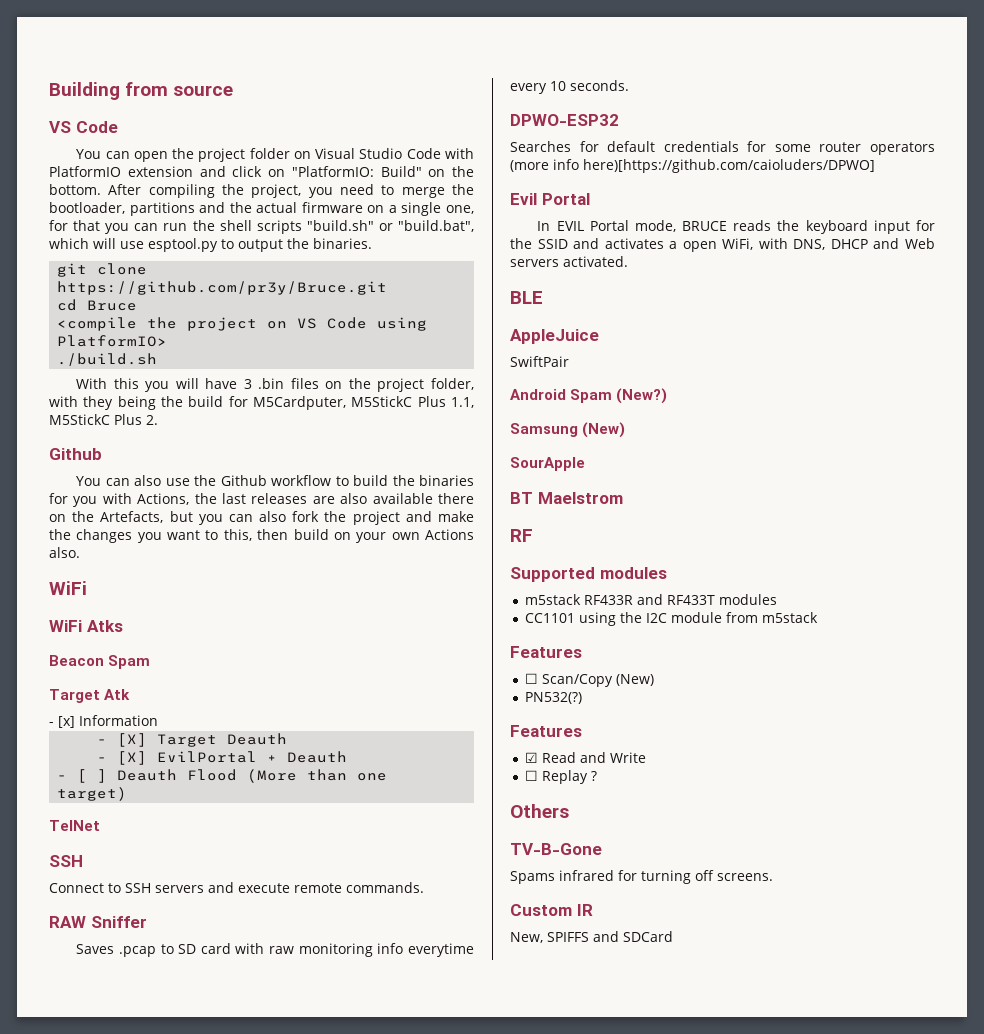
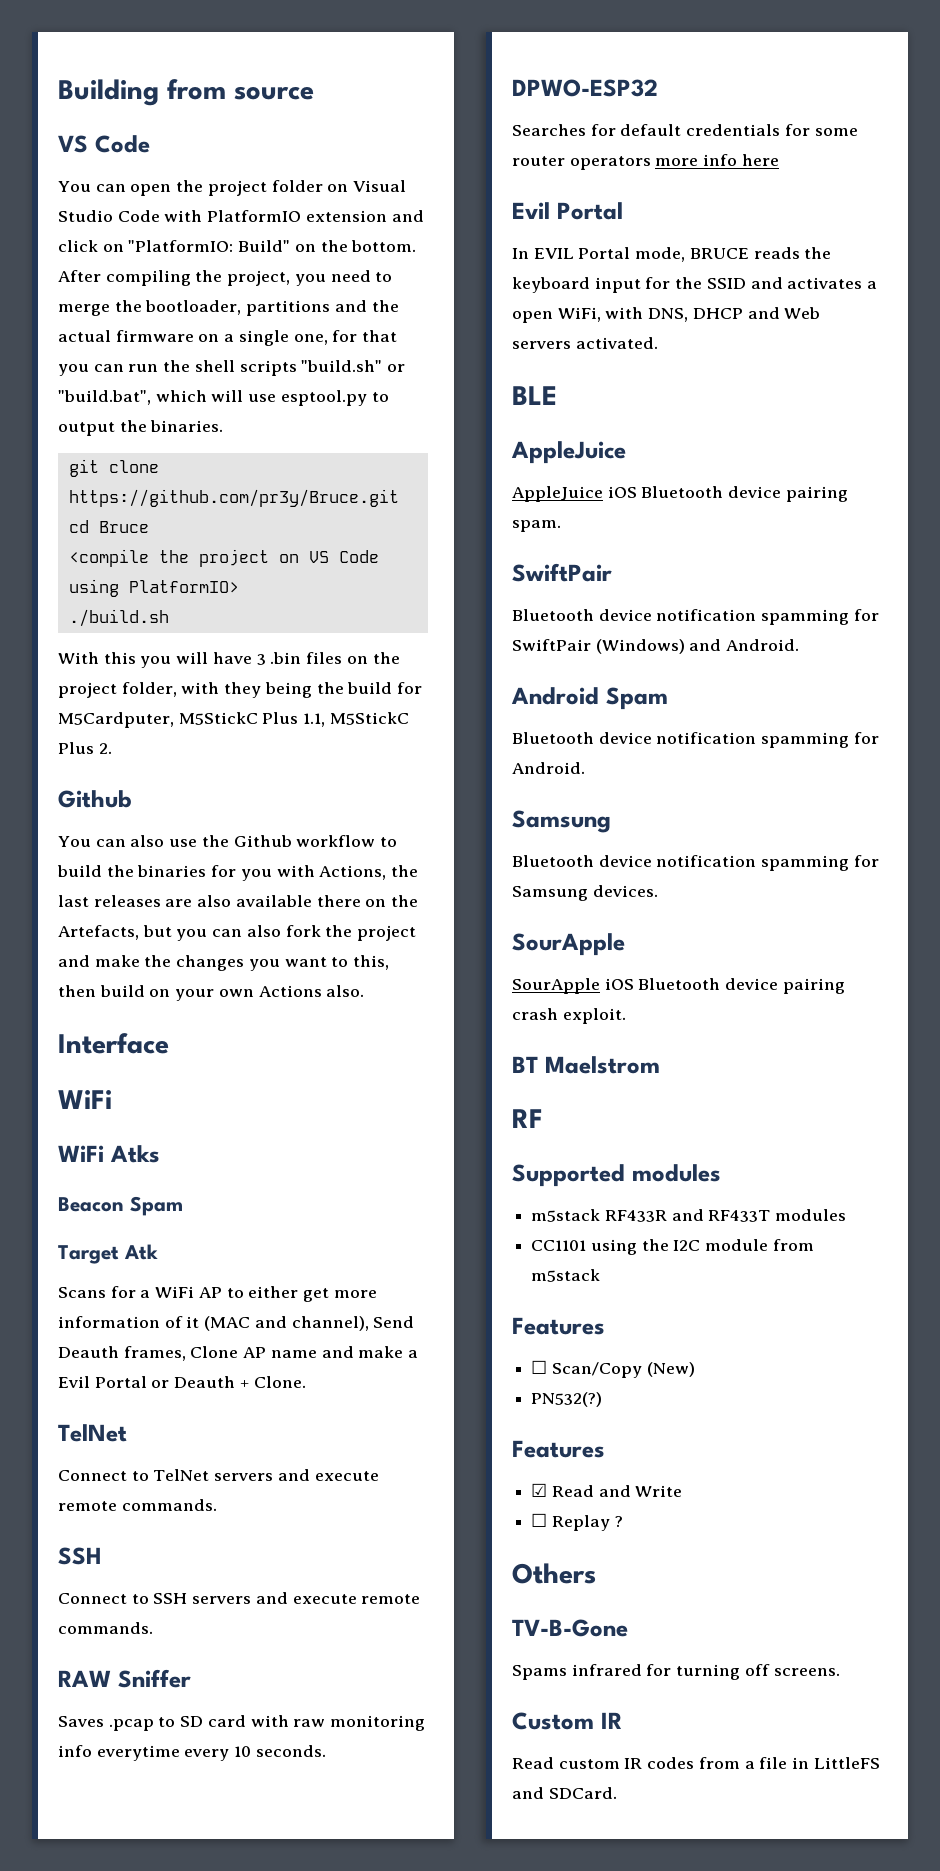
(80, 552) none -> [58,1033,169,1054] // Interface
[49,715,158,728] [97,733,288,747] [97,751,348,765] [57,769,388,783] [57,787,128,801] [49,820,100,831] - [x] Information // - [X] Target Deauth // - [X] EvilPortal + Deauth // - [ ] Deauth Flood (More than one target) // TelNet -> [58,1286,377,1302] [58,1316,415,1331] [58,1346,419,1361] [58,1376,306,1388] [58,1424,127,1442] [58,1469,379,1481] [58,1499,217,1511] Scans for a WiFi AP to either get more information of it (MAC and channel), Send Deauth frames, Clone AP name and make a Evil Portal or Deauth + Clone. // TelNet // Connect to TelNet servers and execute remote commands.
[510,159,875,173] (more info here)[https://github.com/caioluders/DPWO] -> [655,154,779,166] more info here
[510,356,569,367] [510,388,668,404] [510,422,626,438] [510,457,585,471] SwiftPair // Android Spam (New?) // Samsung (New) // SourApple -> [512,486,848,502] [512,520,561,532] [512,563,612,582] [512,609,879,625] [512,639,800,654] [511,687,668,710] [512,732,879,748] [512,762,585,774] [512,810,611,833] [512,855,879,871] [512,885,658,901] [512,933,625,956] [512,978,845,994] [512,1008,626,1024] AppleJuice iOS Bluetooth device pairing spam. // SwiftPair // Bluetooth device notification spamming for SwiftPair (Windows) and Android. // Android Spam // Bluetooth device notification spamming for Android. // Samsung // Bluetooth device notification spamming for Samsung devices. // SourApple // SourApple iOS Bluetooth device pairing crash exploit.
[510,931,673,943] New, SPIFFS and SDCard -> [512,1757,880,1769] [512,1787,617,1799] Read custom IR codes from a file in LittleFS and SDCard.

